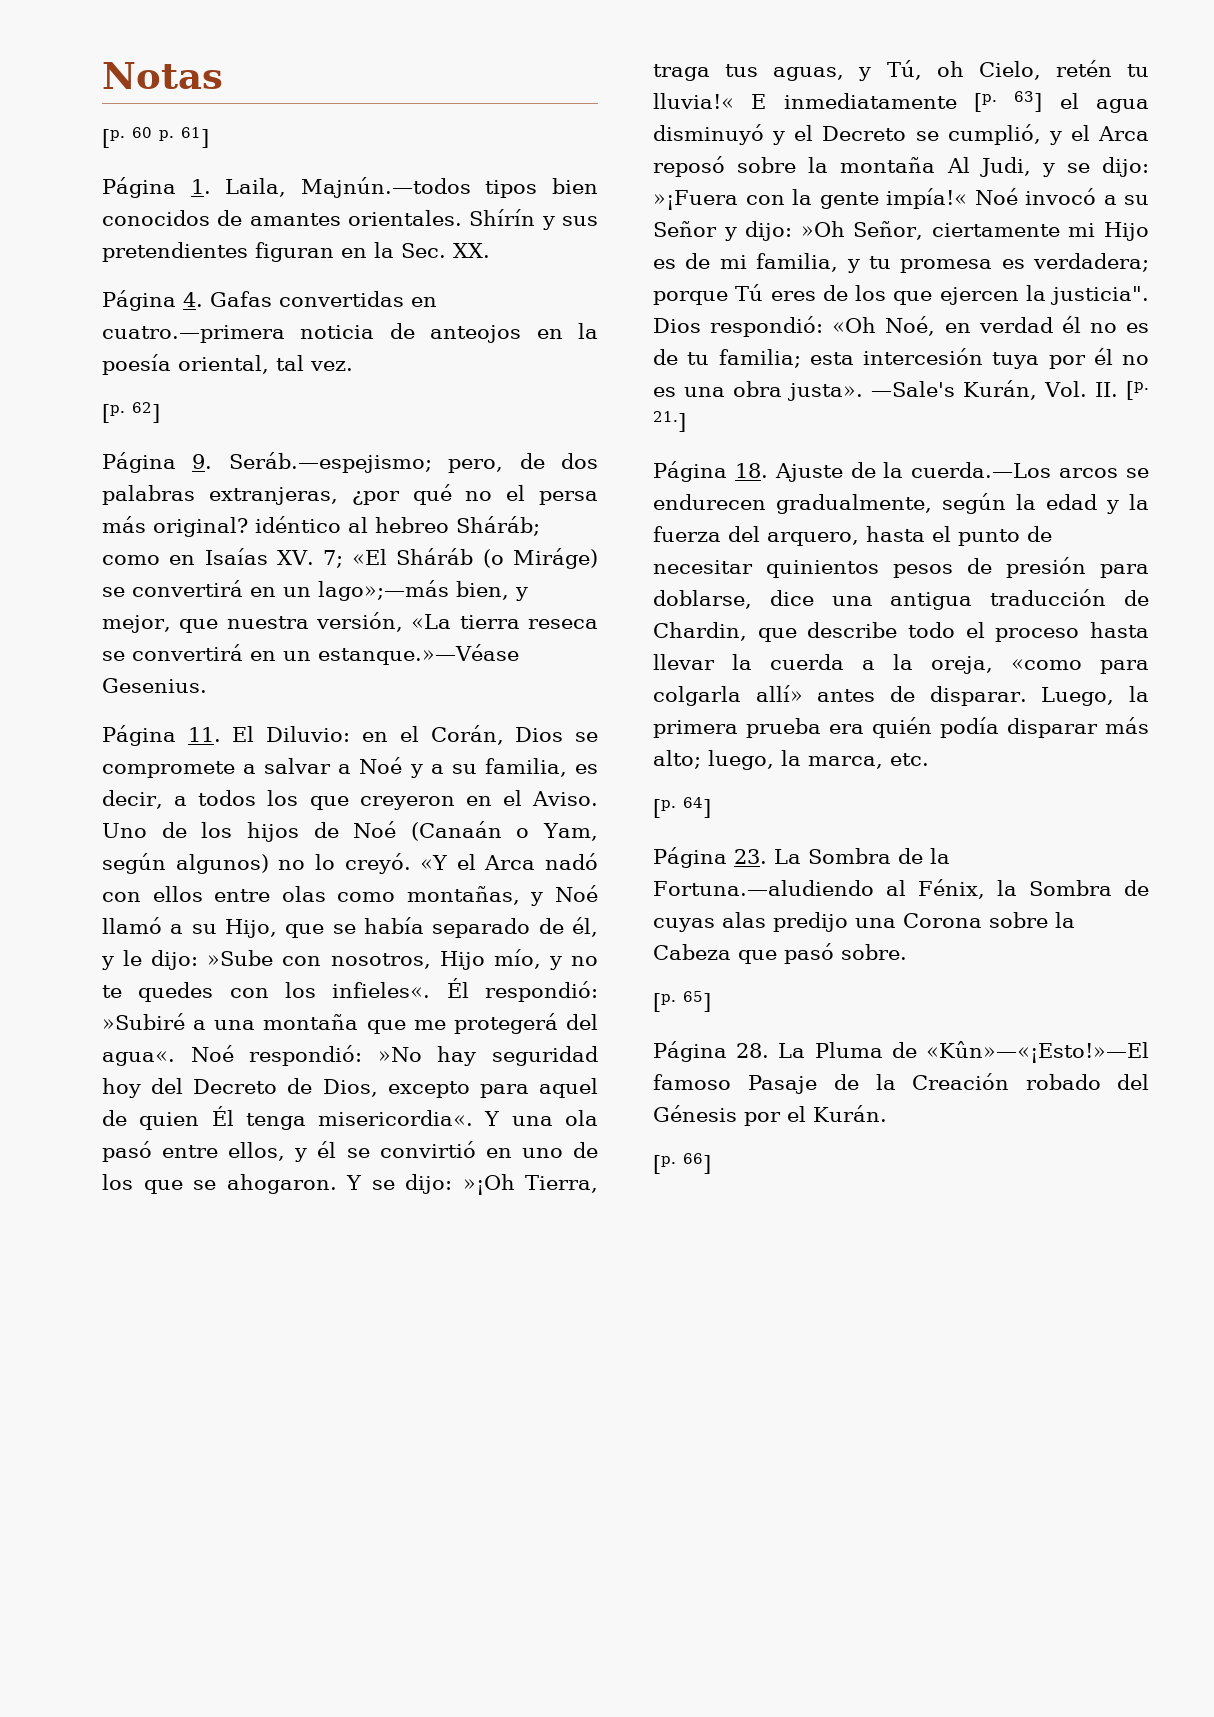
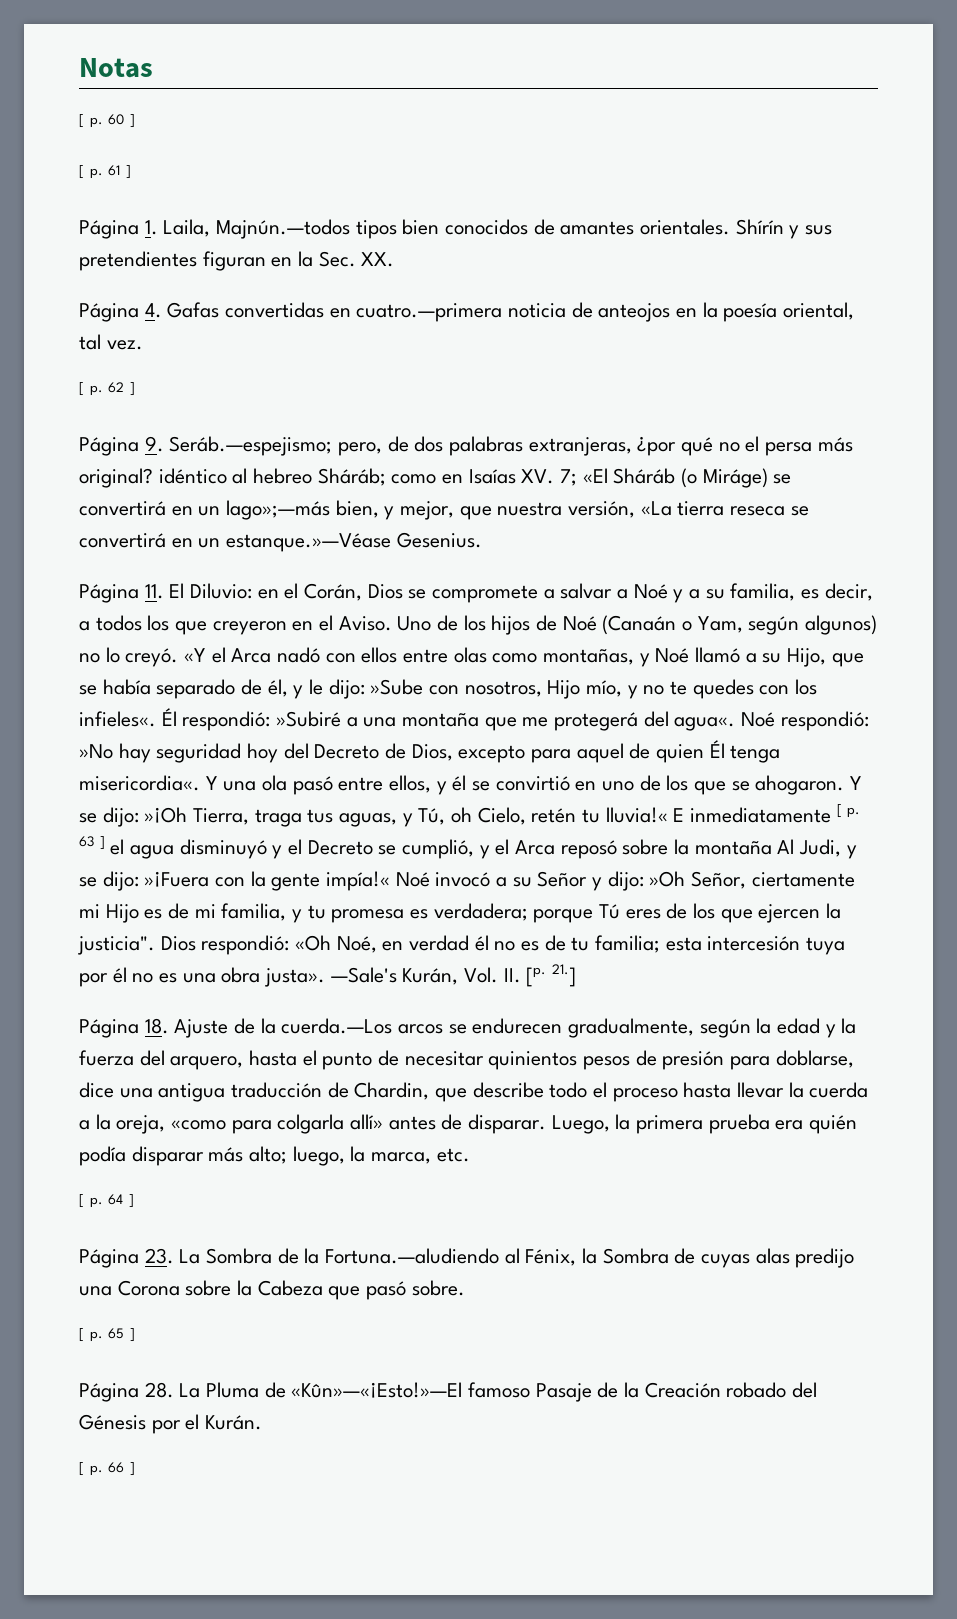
[102,127,209,148] [p. 60 p. 61] -> [79,114,136,128] [79,165,132,179] [ p. 60 ] // [ p. 61 ]
[102,402,160,423] [p. 62] -> [79,382,136,396] [ p. 62 ]
[974,91,1043,112] [p. 63] -> [836,804,861,818] [79,836,105,850] [ p. 63 ]
[653,797,711,818] [p. 64] -> [79,1194,135,1208] [ p. 64 ]
[653,991,711,1012] [p. 65] -> [79,1328,136,1342] [ p. 65 ]
[653,1153,711,1174] [p. 66] -> [79,1462,136,1476] [ p. 66 ]

